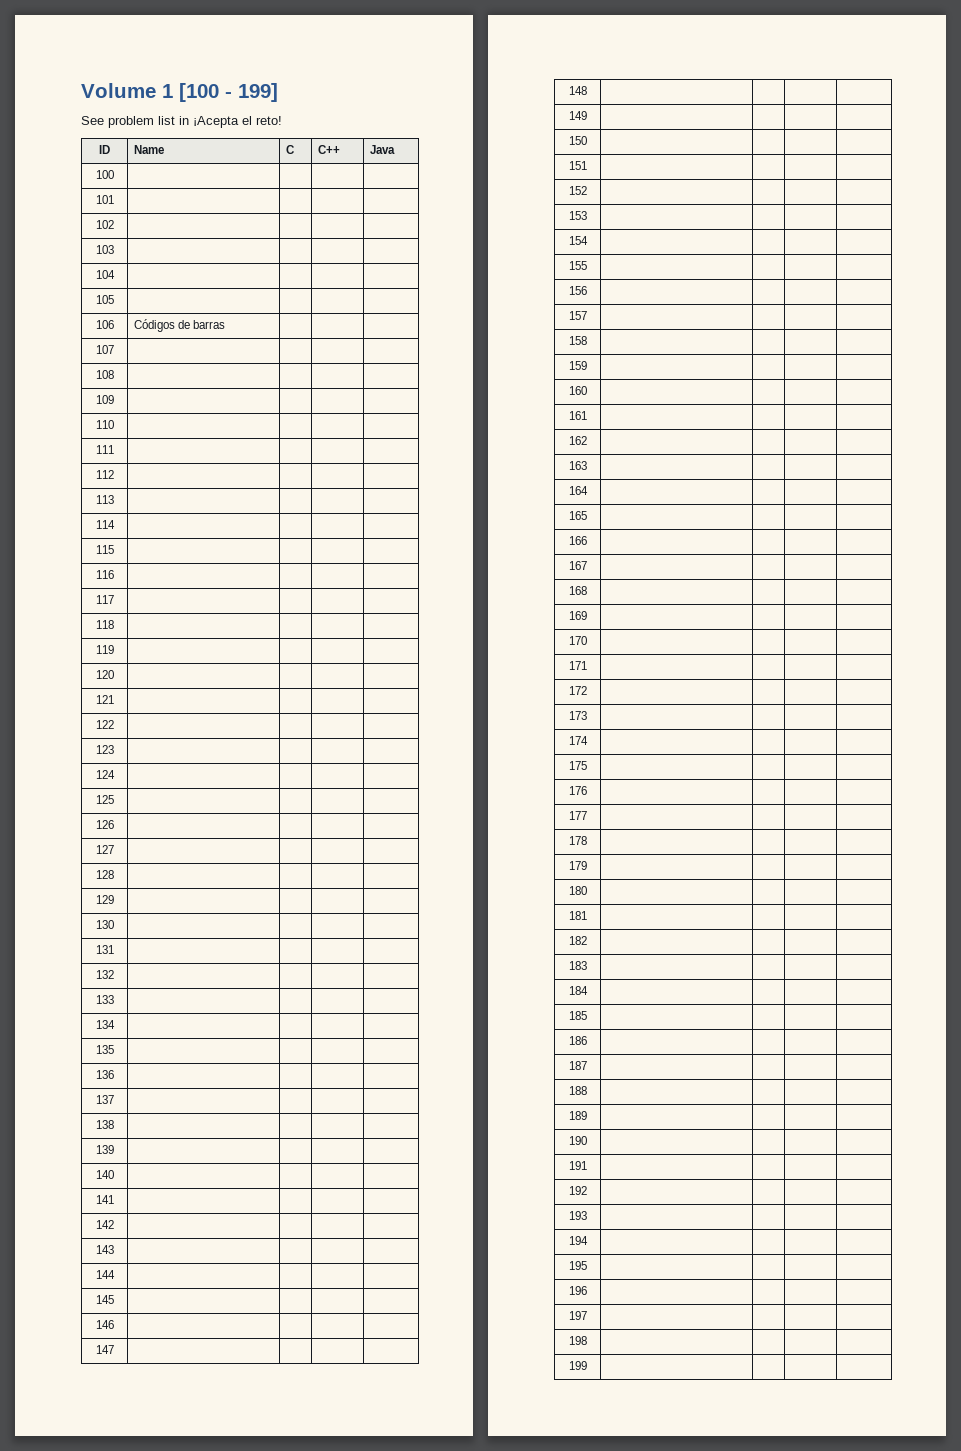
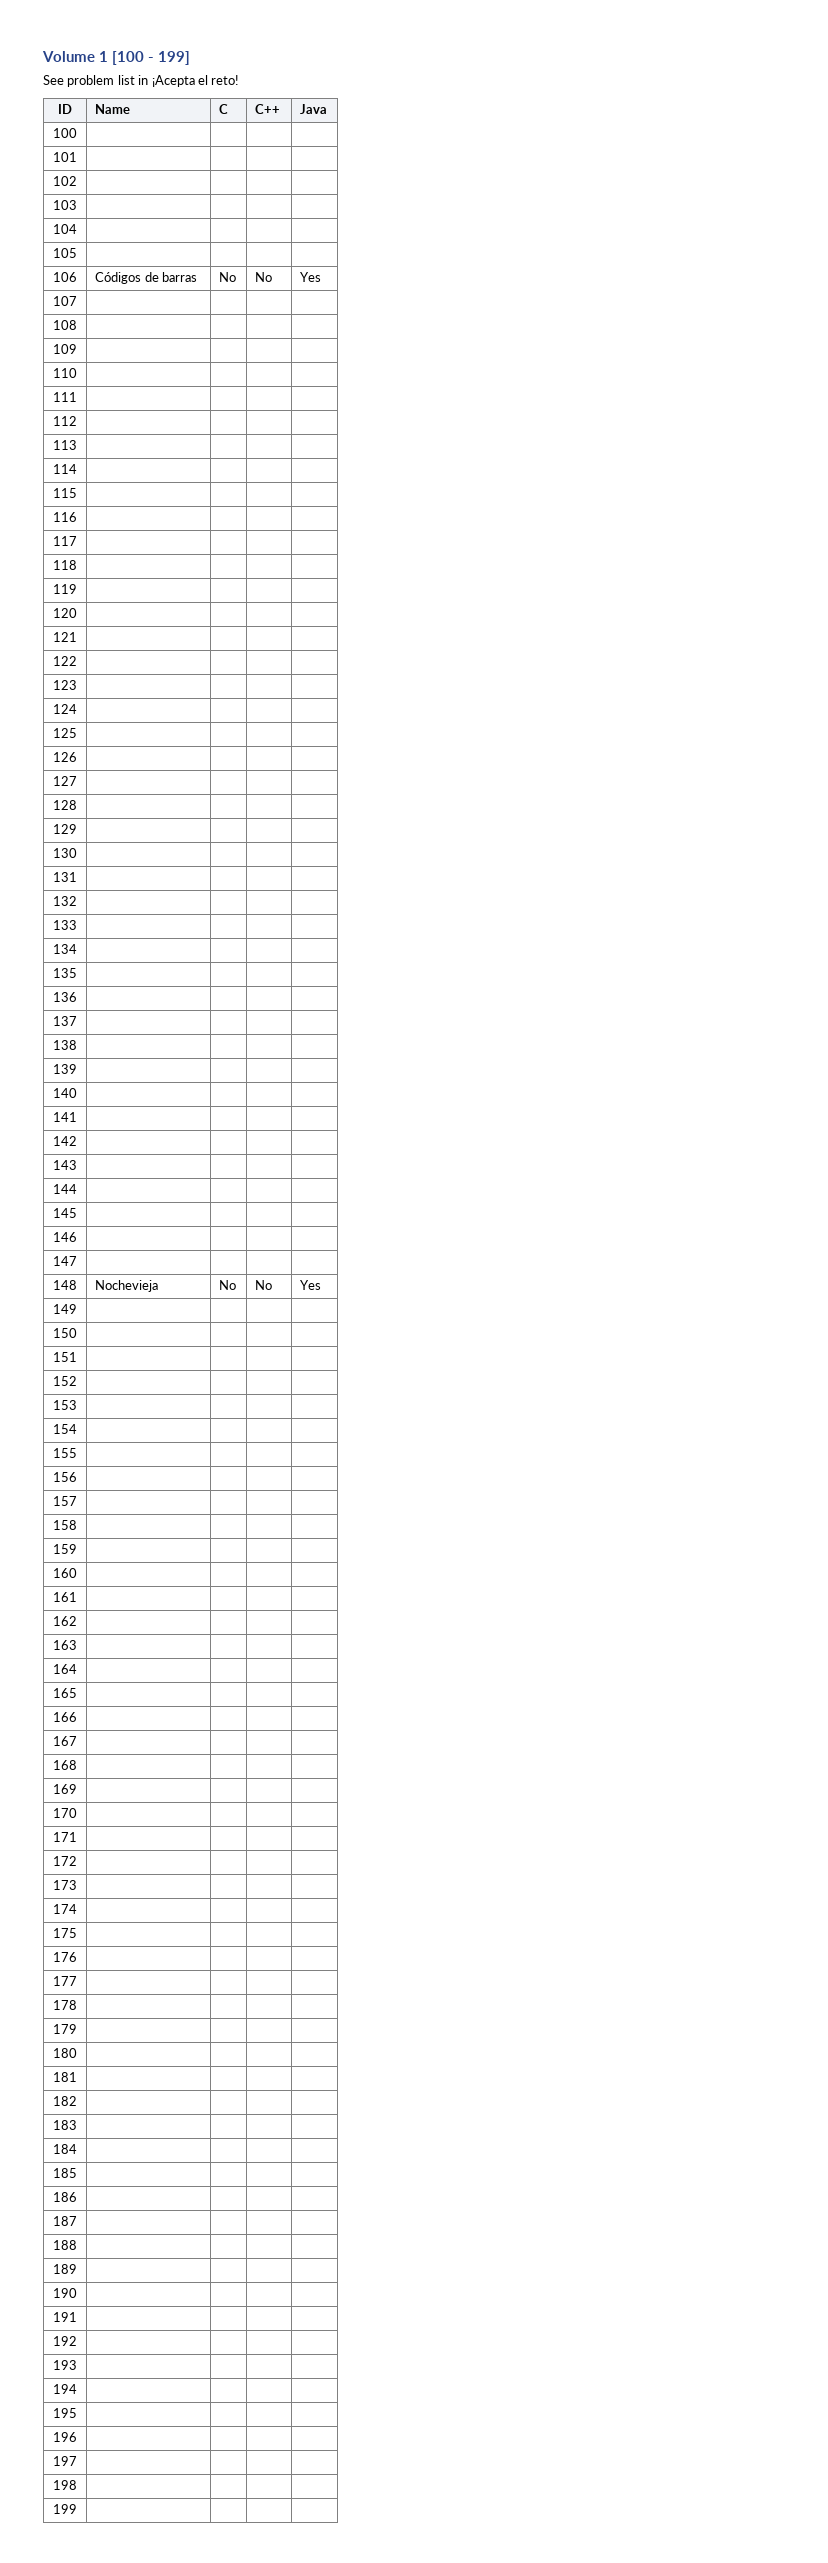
(225, 324) | | -> [219,272,237,282] [255,272,273,282] [300,272,322,282] No | No | Yes
(587, 90) | | | -> [95,1280,159,1292] [219,1280,237,1290] [255,1280,273,1290] [300,1280,322,1290] Nochevieja | No | No | Yes

